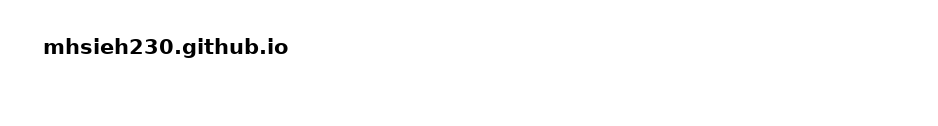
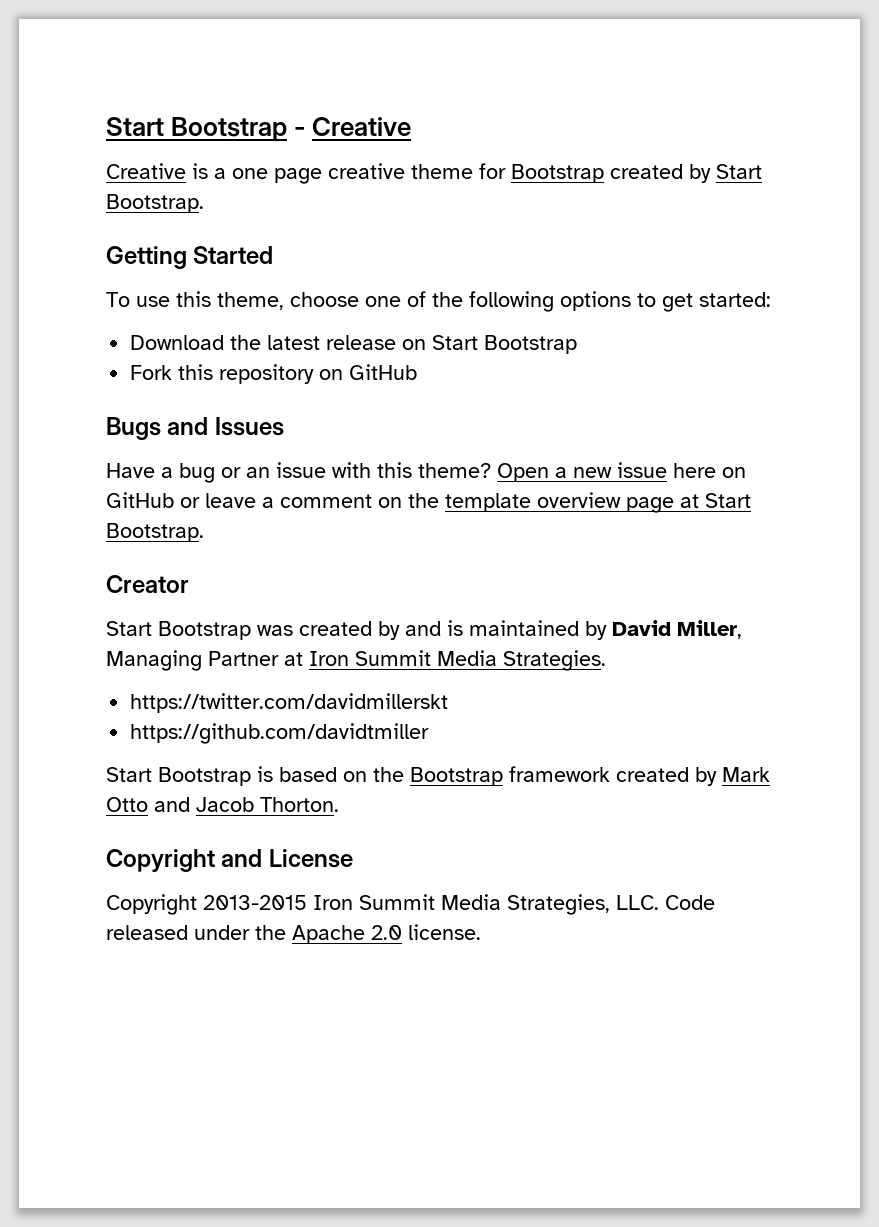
[43,38,288,58] mhsieh230.github.io -> [106,117,412,142] [106,163,762,184] [106,194,204,213] [106,246,274,269] [106,291,771,312] [130,335,578,354] [130,364,418,384] [106,417,284,440] [106,462,746,483] [106,492,751,513] [106,523,204,542] [106,575,189,593] [106,620,742,640] [106,650,606,671] [130,693,449,713] [130,723,430,744] [106,766,770,786] [106,797,339,812] [106,849,353,872] [106,894,715,915] [106,924,481,944] Start Bootstrap - Creative // Creative is a one page creative theme for Bootstrap created by Start Bootstrap. // Getting Started // To use this theme, choose one of the following options to get started: // Download the latest release on Start Bootstrap // Fork this repository on GitHub // Bugs and Issues // Have a bug or an issue with this theme? Open a new issue here on GitHub or leave a comment on the template overview page at Start Bootstrap. // Creator // Start Bootstrap was created by and is maintained by David Miller, Managing Partner at Iron Summit Media Strategies. // https://twitter.com/davidmillerskt // https://github.com/davidtmiller // Start Bootstrap is based on the Bootstrap framework created by Mark Otto and Jacob Thorton. // Copyright and License // Copyright 2013-2015 Iron Summit Media Strategies, LLC. Code released under the Apache 2.0 license.

